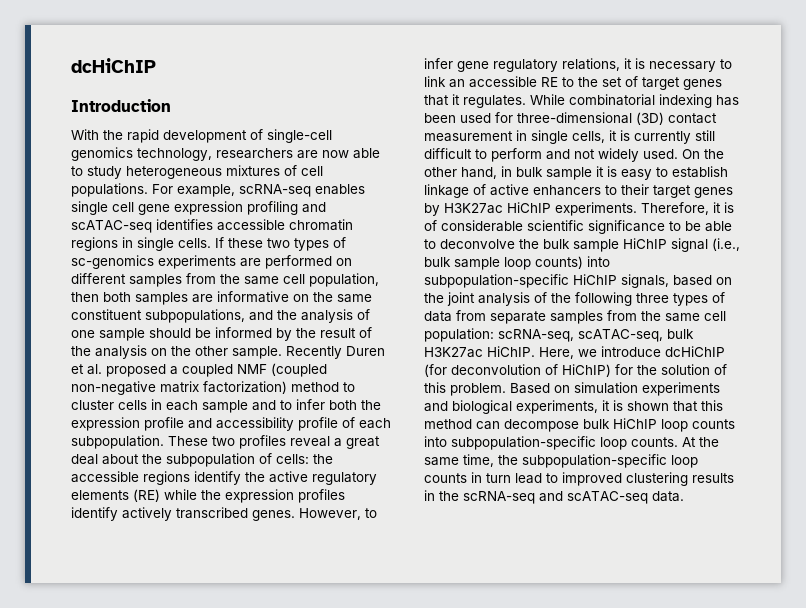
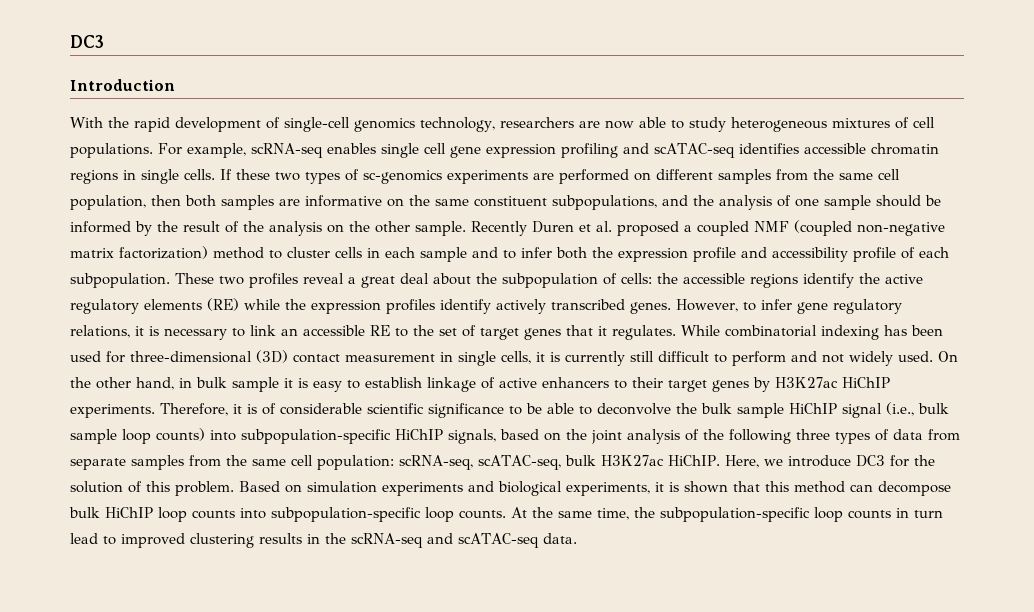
[71,58,156,73] dcHiChIP -> [70,35,104,48] DC3
[665,346,725,357] [424,364,611,377] dcHiChIP (for deconvolution of HiChIP) -> [855,455,885,467] DC3

